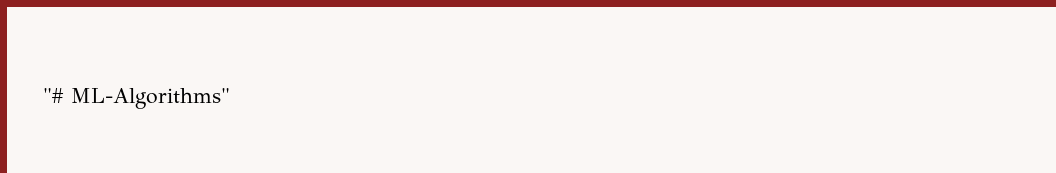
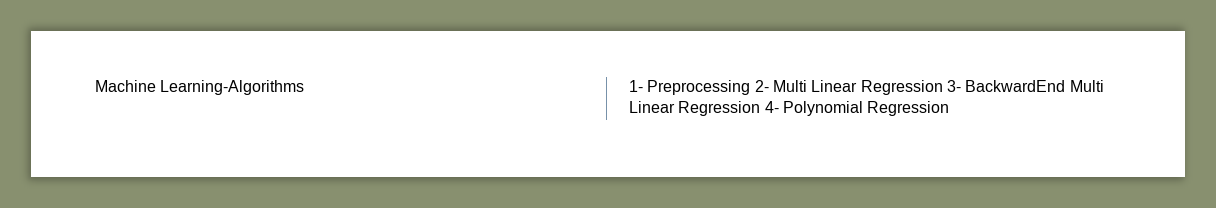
[43,88,230,109] "# ML-Algorithms" -> [95,80,305,95] [629,80,1104,95] [629,101,950,116] Machine Learning-Algorithms // 1- Preprocessing 2- Multi Linear Regression 3- BackwardEnd Multi Linear Regression 4- Polynomial Regression

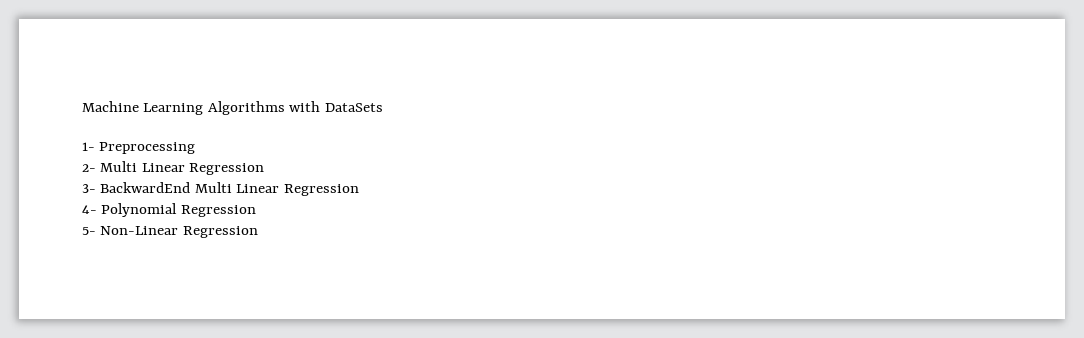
[160,80,305,95] Learning-Algorithms -> [143,101,383,115] Learning Algorithms with DataSets
(751, 87) none -> (196, 148) //
(943, 87) none -> (265, 169) //
(761, 108) none -> (359, 190) //
(950, 108) none -> [82,226,258,238] // 5- Non-Linear Regression

